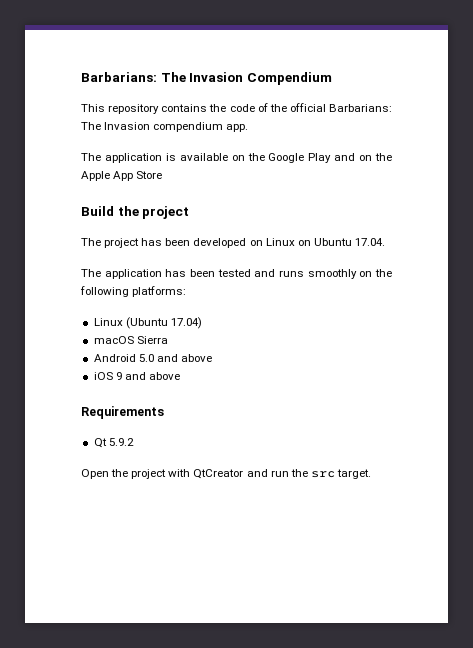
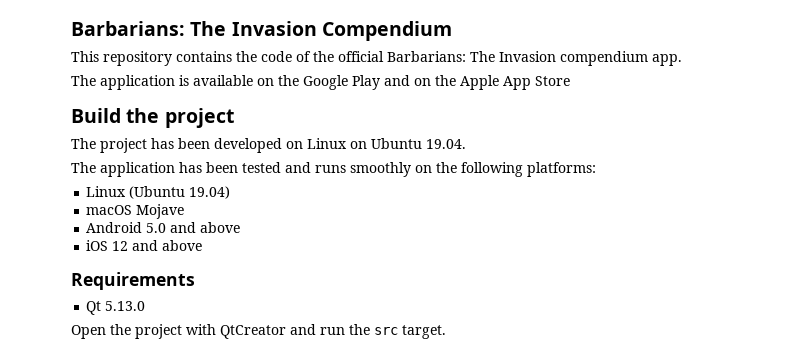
[354,238,385,246] 17.04. -> [426,139,466,149] 19.04.
[170,317,202,329] 17.04) -> [189,186,231,199] 19.04)
[136,336,168,344] Sierra -> [136,204,185,219] Mojave
[115,372,122,380] 9 -> [112,241,129,251] 12
[108,438,134,446] 5.9.2 -> [105,301,146,311] 5.13.0

